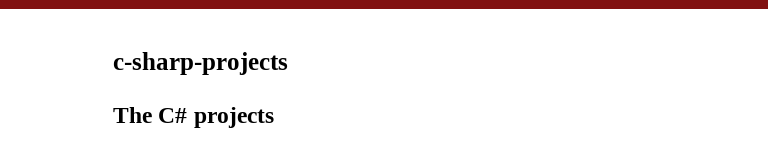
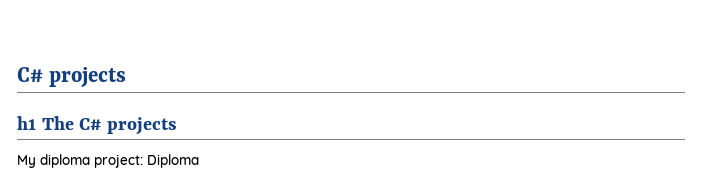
[113,52,288,75] c-sharp-projects // -> [17,67,127,87] [17,116,36,130] C# projects // h1
(274, 117) none -> [17,154,199,168] // My diploma project: Diploma

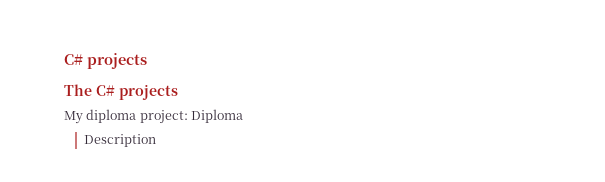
[17,67,127,87] [17,116,36,130] C# projects // h1 -> [64,53,147,69] C# projects //
(199, 161) none -> [84,134,157,147] // Description

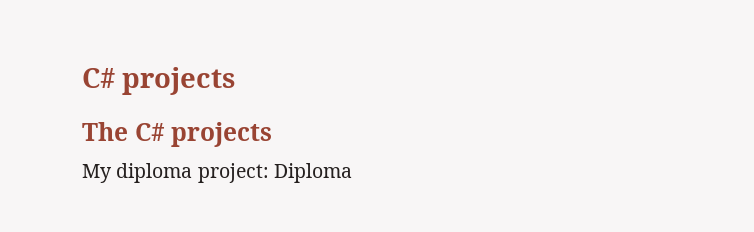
[84,134,157,147] // Description -> (352, 173) none

